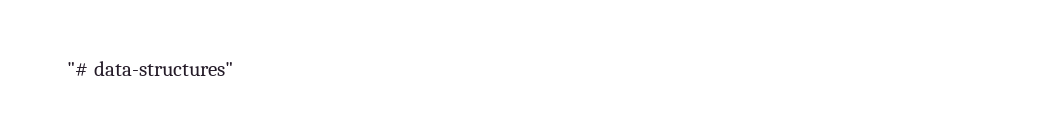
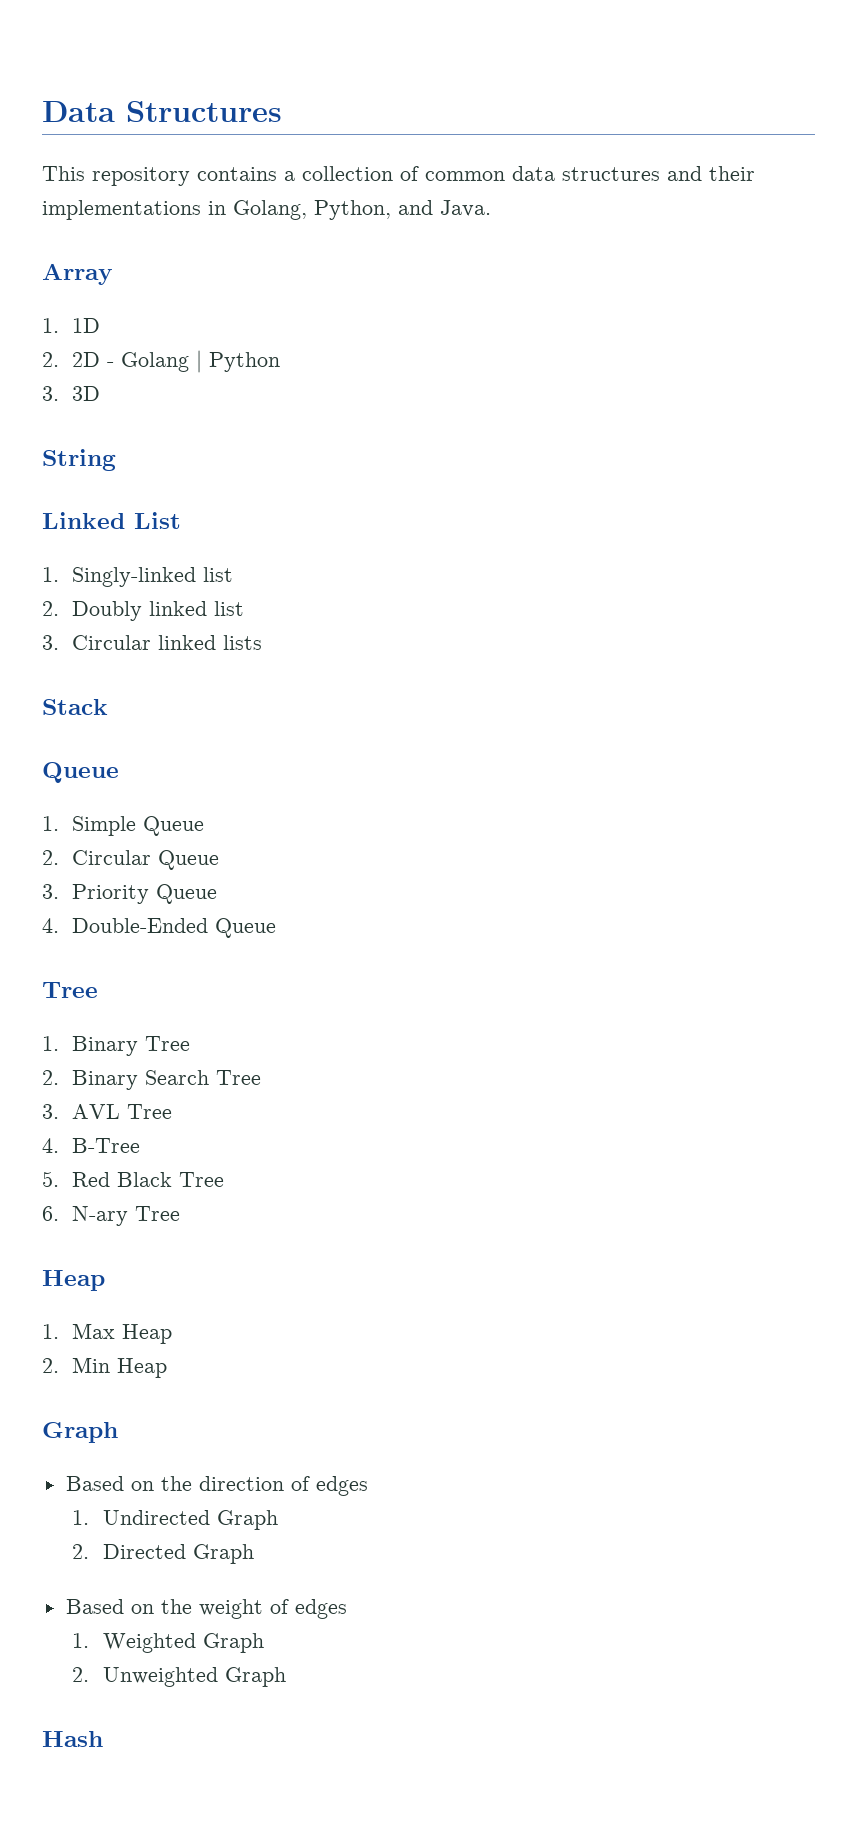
[67,61,233,76] "# data-structures" -> [42,101,282,122] [42,166,755,186] [42,200,491,220] [42,263,113,285] [42,318,101,333] [42,350,281,373] [42,386,101,401] [42,449,116,471] [42,512,181,529] [42,567,234,587] [42,601,245,621] [42,635,263,650] [42,699,108,715] [42,762,119,783] [42,816,205,836] [42,850,220,870] [42,884,218,904] [42,918,277,938] [42,982,98,998] [42,1036,191,1056] [42,1070,262,1090] [42,1104,173,1119] [42,1138,141,1153] [42,1171,225,1187] [42,1206,181,1226] [42,1270,105,1291] [42,1323,173,1344] [42,1357,168,1378] [42,1422,118,1443] [65,1476,368,1496] [72,1510,278,1530] [72,1544,254,1564] [65,1599,347,1619] [72,1633,264,1653] [72,1667,286,1687] [42,1731,103,1747] Data Structures // This repository contains a collection of common data structures and their implementations in Golang, Python, and Java. // Array // 1. 1D // 2. 2D - Golang | Python // 3. 3D // String // Linked List // 1. Singly-linked list // 2. Doubly linked list // 3. Circular linked lists // Stack // Queue // 1. Simple Queue // 2. Circular Queue // 3. Priority Queue // 4. Double-Ended Queue // Tree // 1. Binary Tree // 2. Binary Search Tree // 3. AVL Tree // 4. B-Tree // 5. Red Black Tree // 6. N-ary Tree // Heap // 1. Max Heap // 2. Min Heap // Graph // Based on the direction of edges // 1. Undirected Graph // 2. Directed Graph // Based on the weight of edges // 1. Weighted Graph // 2. Unweighted Graph // Hash

